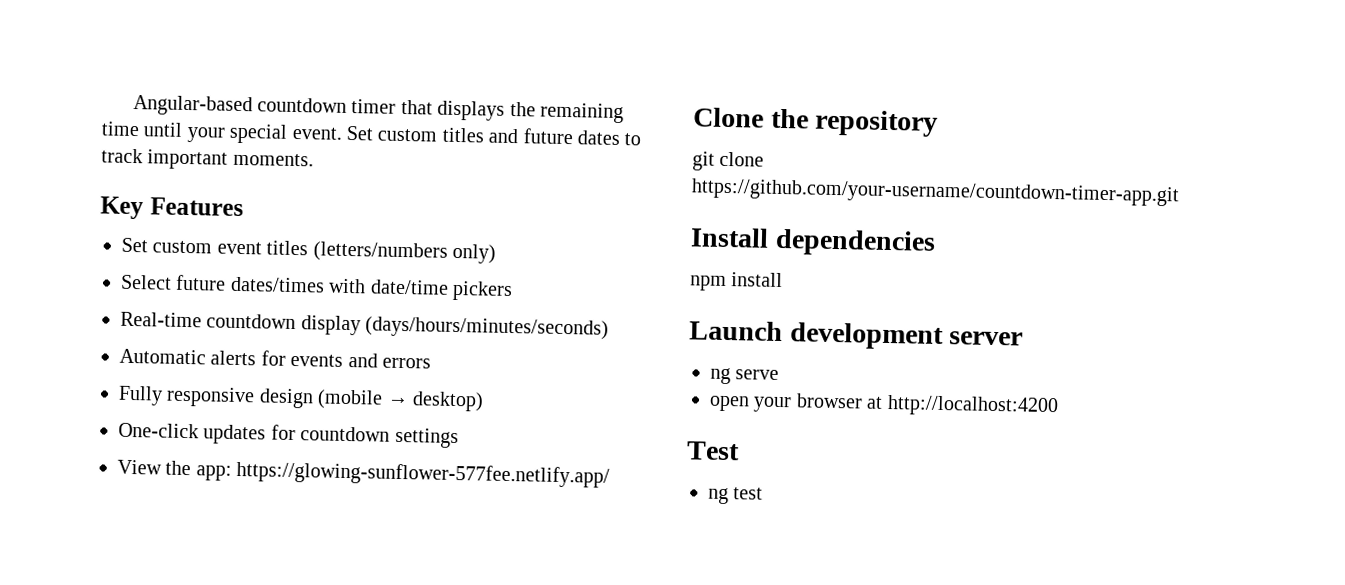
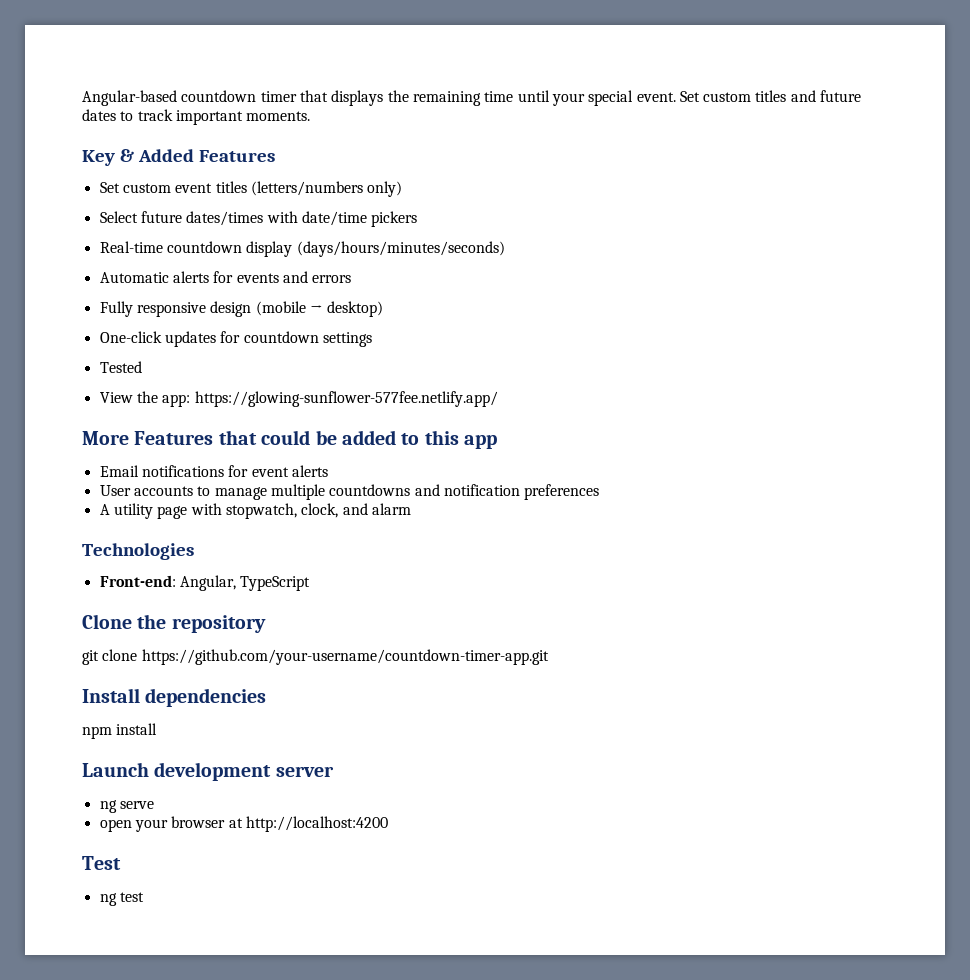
(144, 208) none -> [119,149,194,162] & Added
(459, 438) none -> [99,361,142,373] // Tested
(611, 474) none -> [82,430,498,449] [99,465,328,477] [99,484,600,500] [99,503,411,519] [82,543,194,560] [99,575,311,591] // More Features that could be added to this app // Email notifications for event alerts // User accounts to manage multiple countdowns and notification preferences // A utility page with stopwatch, clock, and alarm // Technologies // Front-end: Angular, TypeScript

